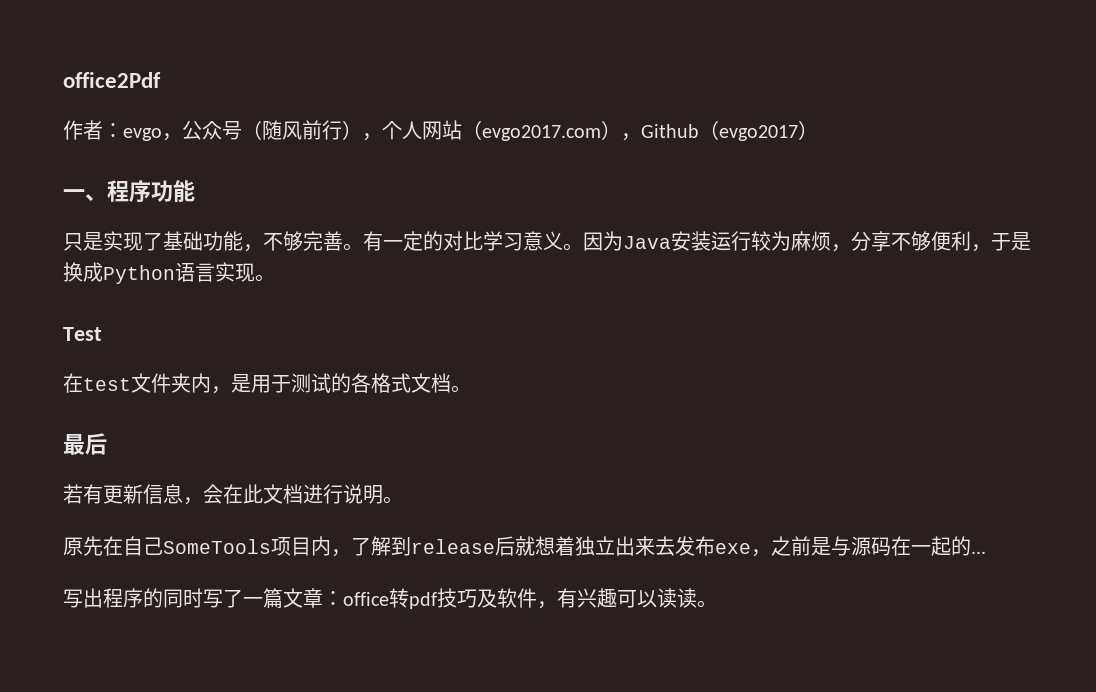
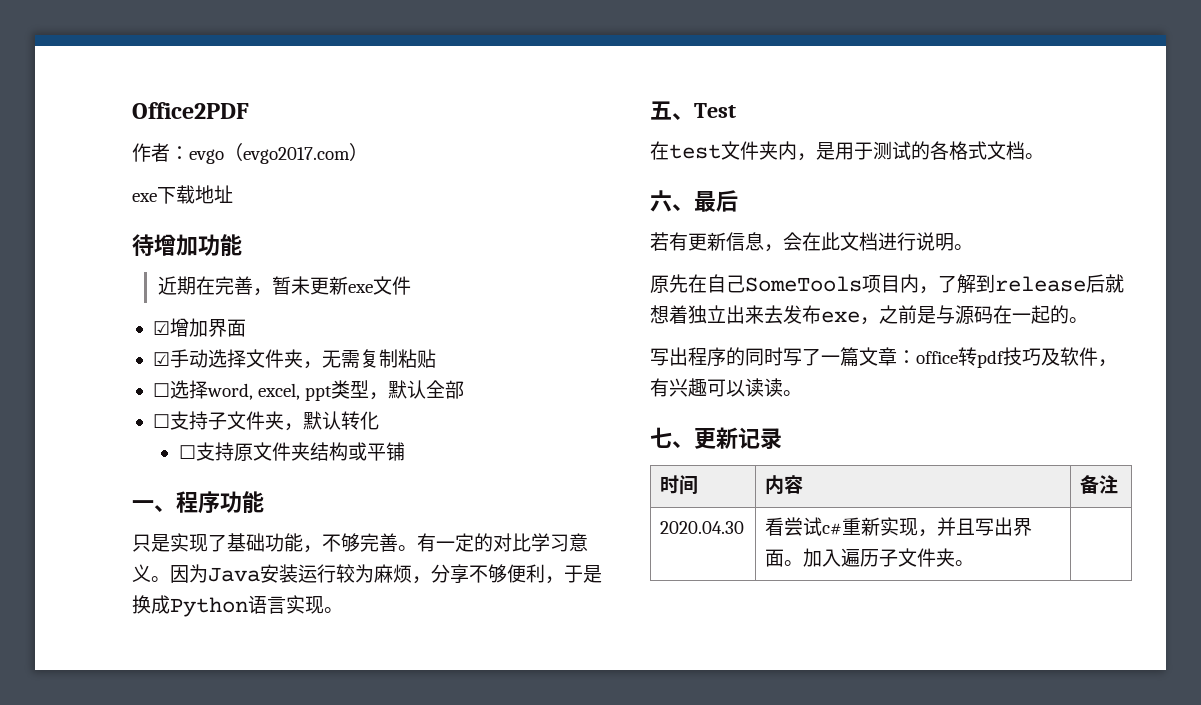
[63,72,161,88] office2Pdf -> [132,102,249,119] Office2PDF
[162,120,818,141] ，公众号（随风前行），个人网站（evgo2017.com），Github（evgo2017） -> [224,143,368,164] [132,185,233,204] [132,234,242,256] [157,276,411,296] [152,318,246,337] [152,349,436,369] [152,380,465,401] [152,411,379,431] [178,442,405,461] （evgo2017.com） // exe下载地址 // 待增加功能 // 近期在完善，暂未更新exe文件 // ☑增加界面 // ☑手动选择文件夹，无需复制粘贴 // ☐选择word, excel, ppt类型，默认全部 // ☐支持子文件夹，默认转化 // ☐支持原文件夹结构或平铺
(275, 278) none -> [650,101,694,120] 五、
(471, 389) none -> [650,190,694,212] 六、
[971,551,986,554] ... -> [1069,317,1088,323] 。
(717, 604) none -> [650,427,782,450] [660,475,699,495] [765,475,804,495] [1080,475,1119,494] [660,521,745,534] [765,517,1033,537] [765,548,975,567] // 七、更新记录 // 时间 | 内容 | 备注 // 2020.04.30 | 看尝试c#重新实现，并且写出界面。加入遍历子文件夹。 |

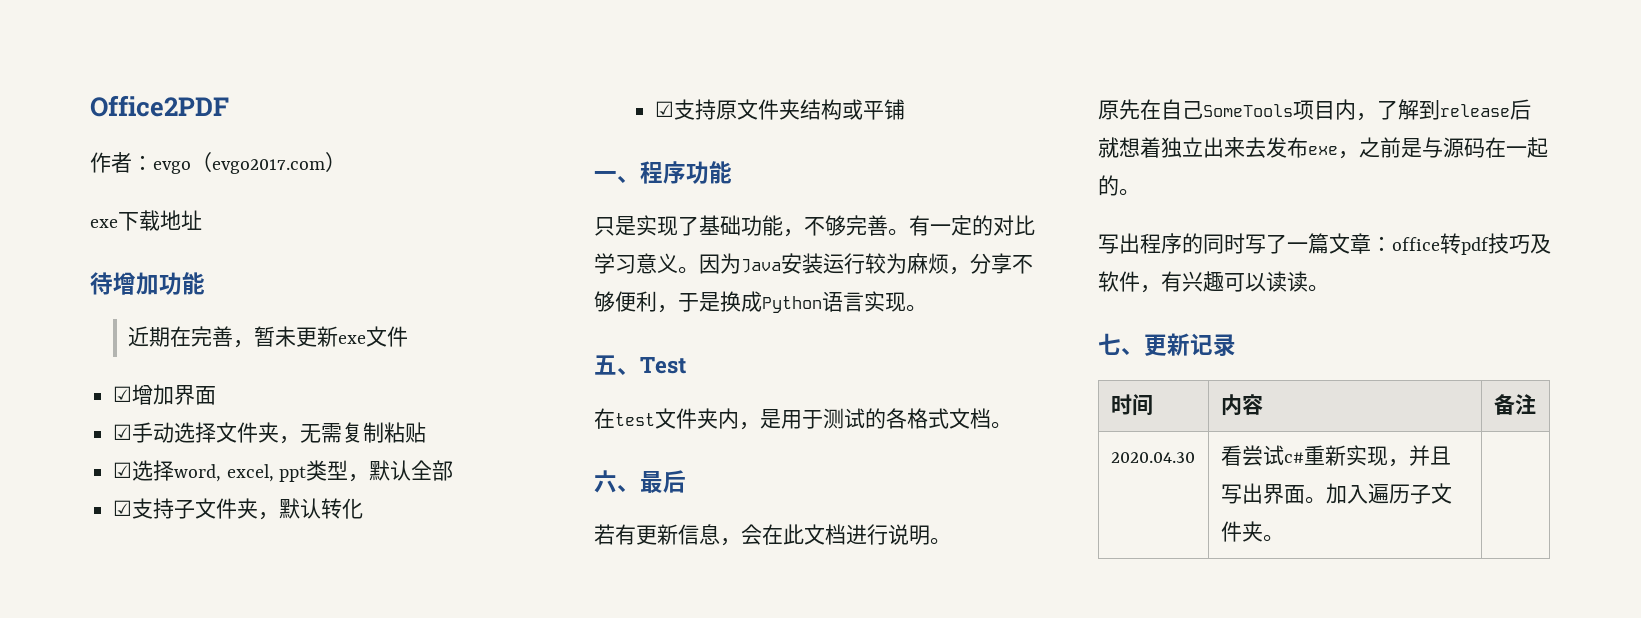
[152,383,170,397] ☐ -> [113,462,133,478] ☑
[152,414,170,428] ☐ -> [113,500,133,516] ☑
[178,445,196,459] ☐ -> [655,101,675,117] ☑

